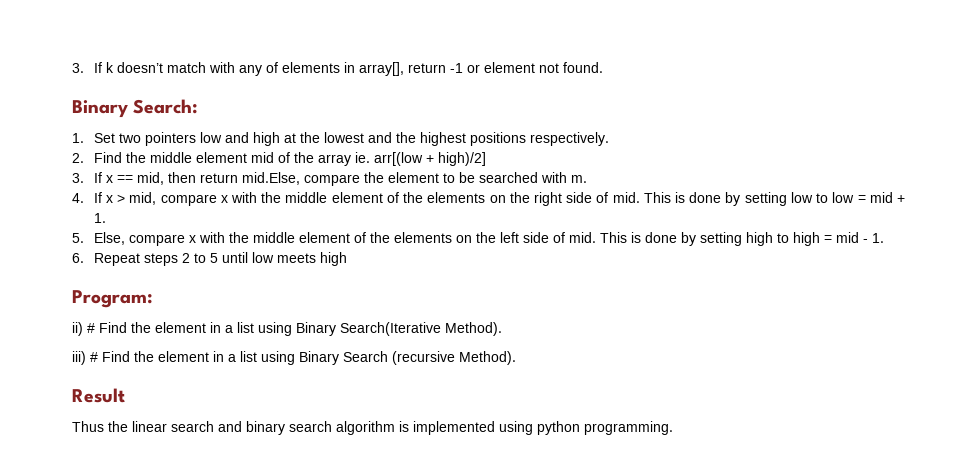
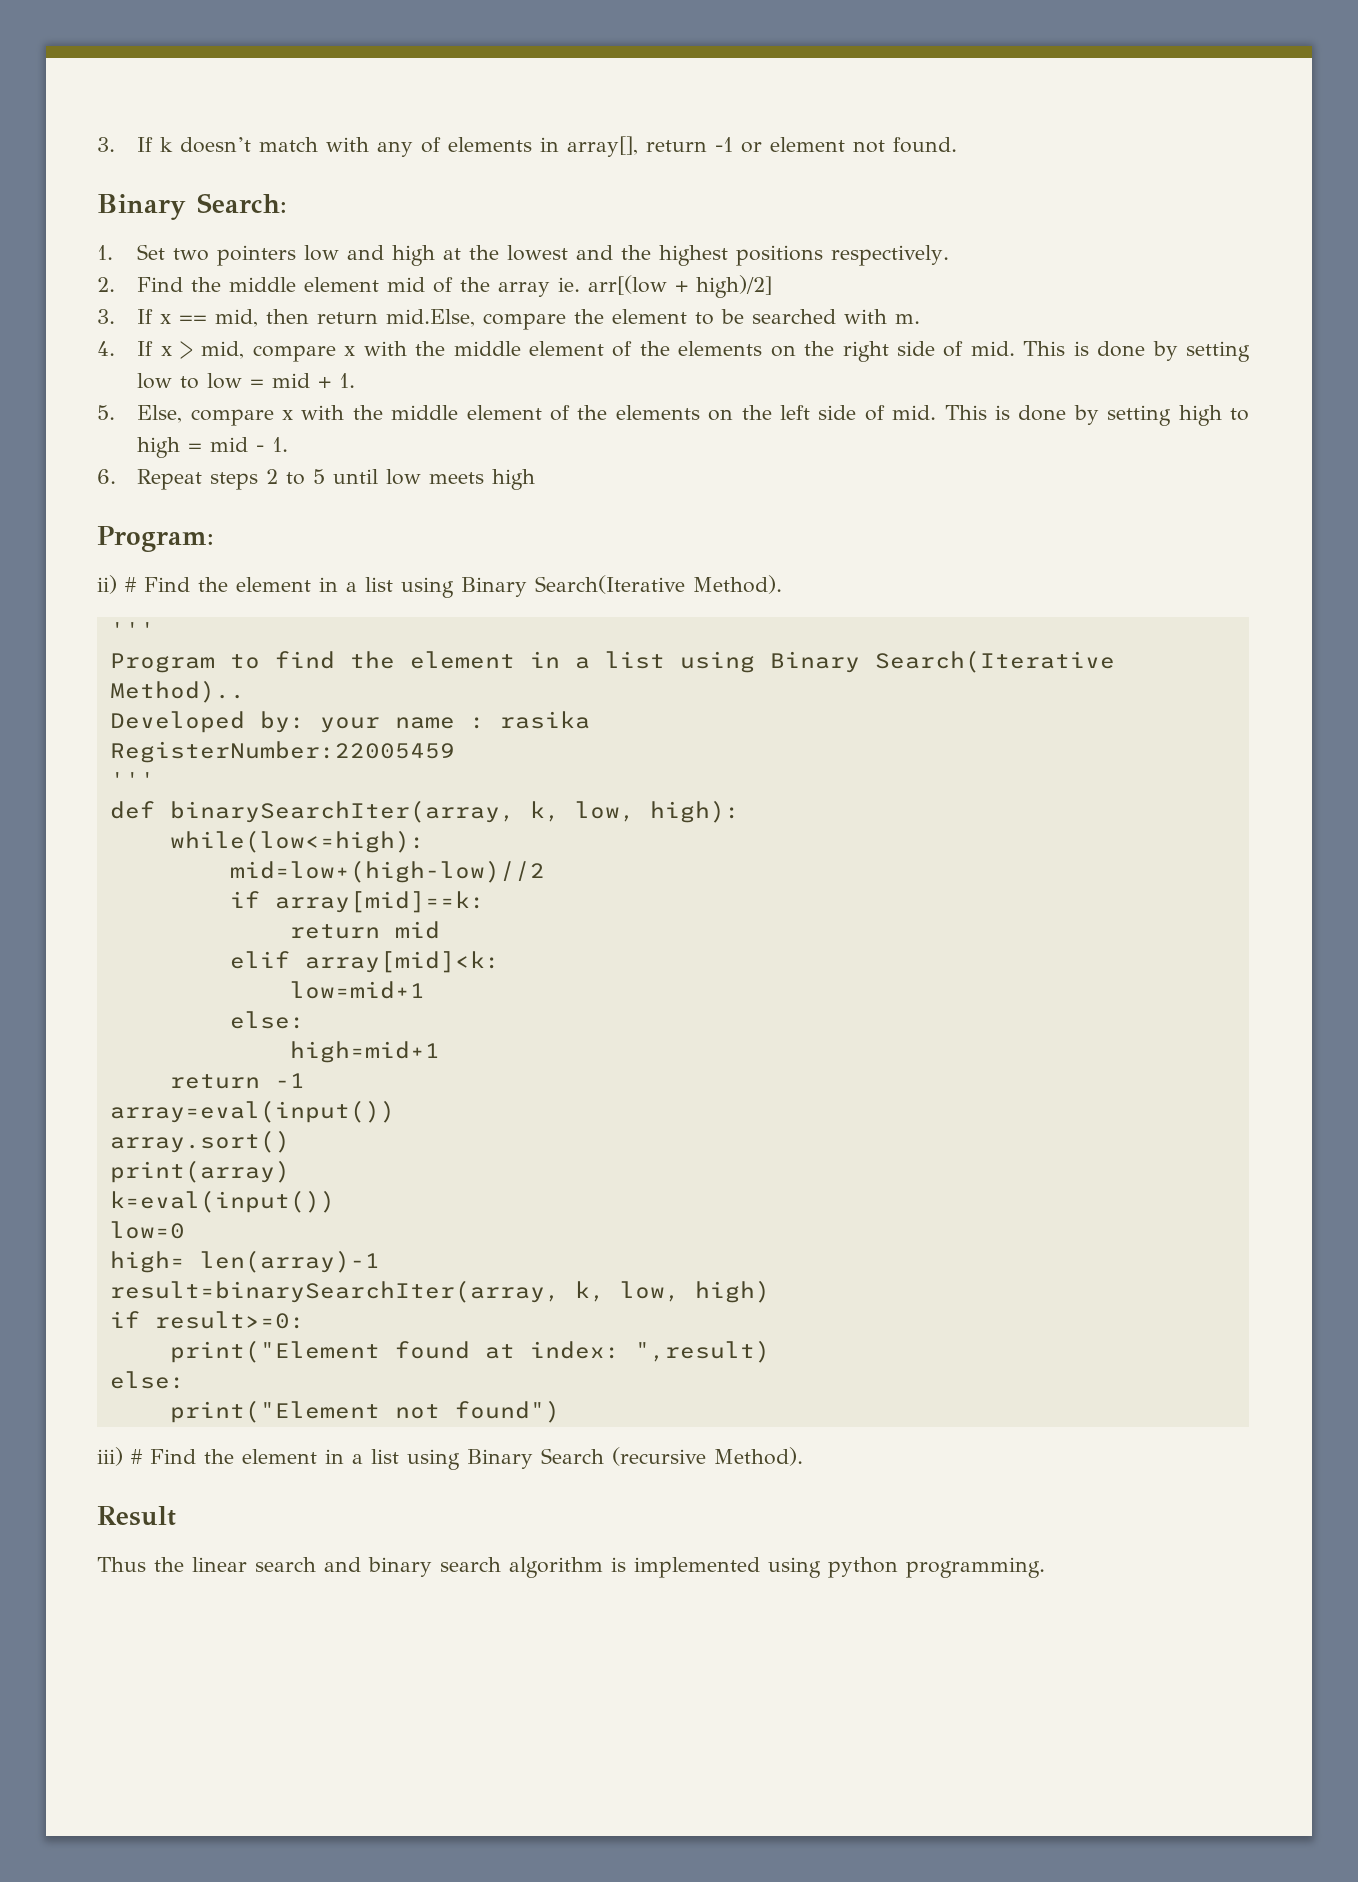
(502, 329) none -> [109,622,155,638] [109,650,1115,673] [109,680,245,703] [109,711,590,733] [109,741,455,763] [109,772,155,788] [109,800,740,823] [169,830,425,853] [229,860,545,883] [229,891,485,913] [289,921,440,939] [229,951,500,973] [289,981,425,999] [229,1011,305,1029] [289,1041,440,1063] [169,1073,305,1089] [109,1100,395,1123] [109,1130,290,1153] [109,1160,290,1183] [109,1190,335,1213] [109,1221,185,1239] [109,1250,380,1273] [109,1280,770,1303] [109,1311,305,1329] [169,1340,770,1363] [109,1371,185,1389] [169,1400,560,1423] // ''' // Program to find the element in a list using Binary Search(Iterative Method).. // Developed by: your name : rasika // RegisterNumber:22005459 // ''' // def binarySearchIter(array, k, low, high): // while(low<=high): // mid=low+(high-low)//2 // if array[mid]==k: // return mid // elif array[mid]<k: // low=mid+1 // else: // high=mid+1 // return -1 // array=eval(input()) // array.sort() // print(array) // k=eval(input()) // low=0 // high= len(array)-1 // result=binarySearchIter(array, k, low, high) // if result>=0: // print("Element found at index: ",result) // else: // print("Element not found")

